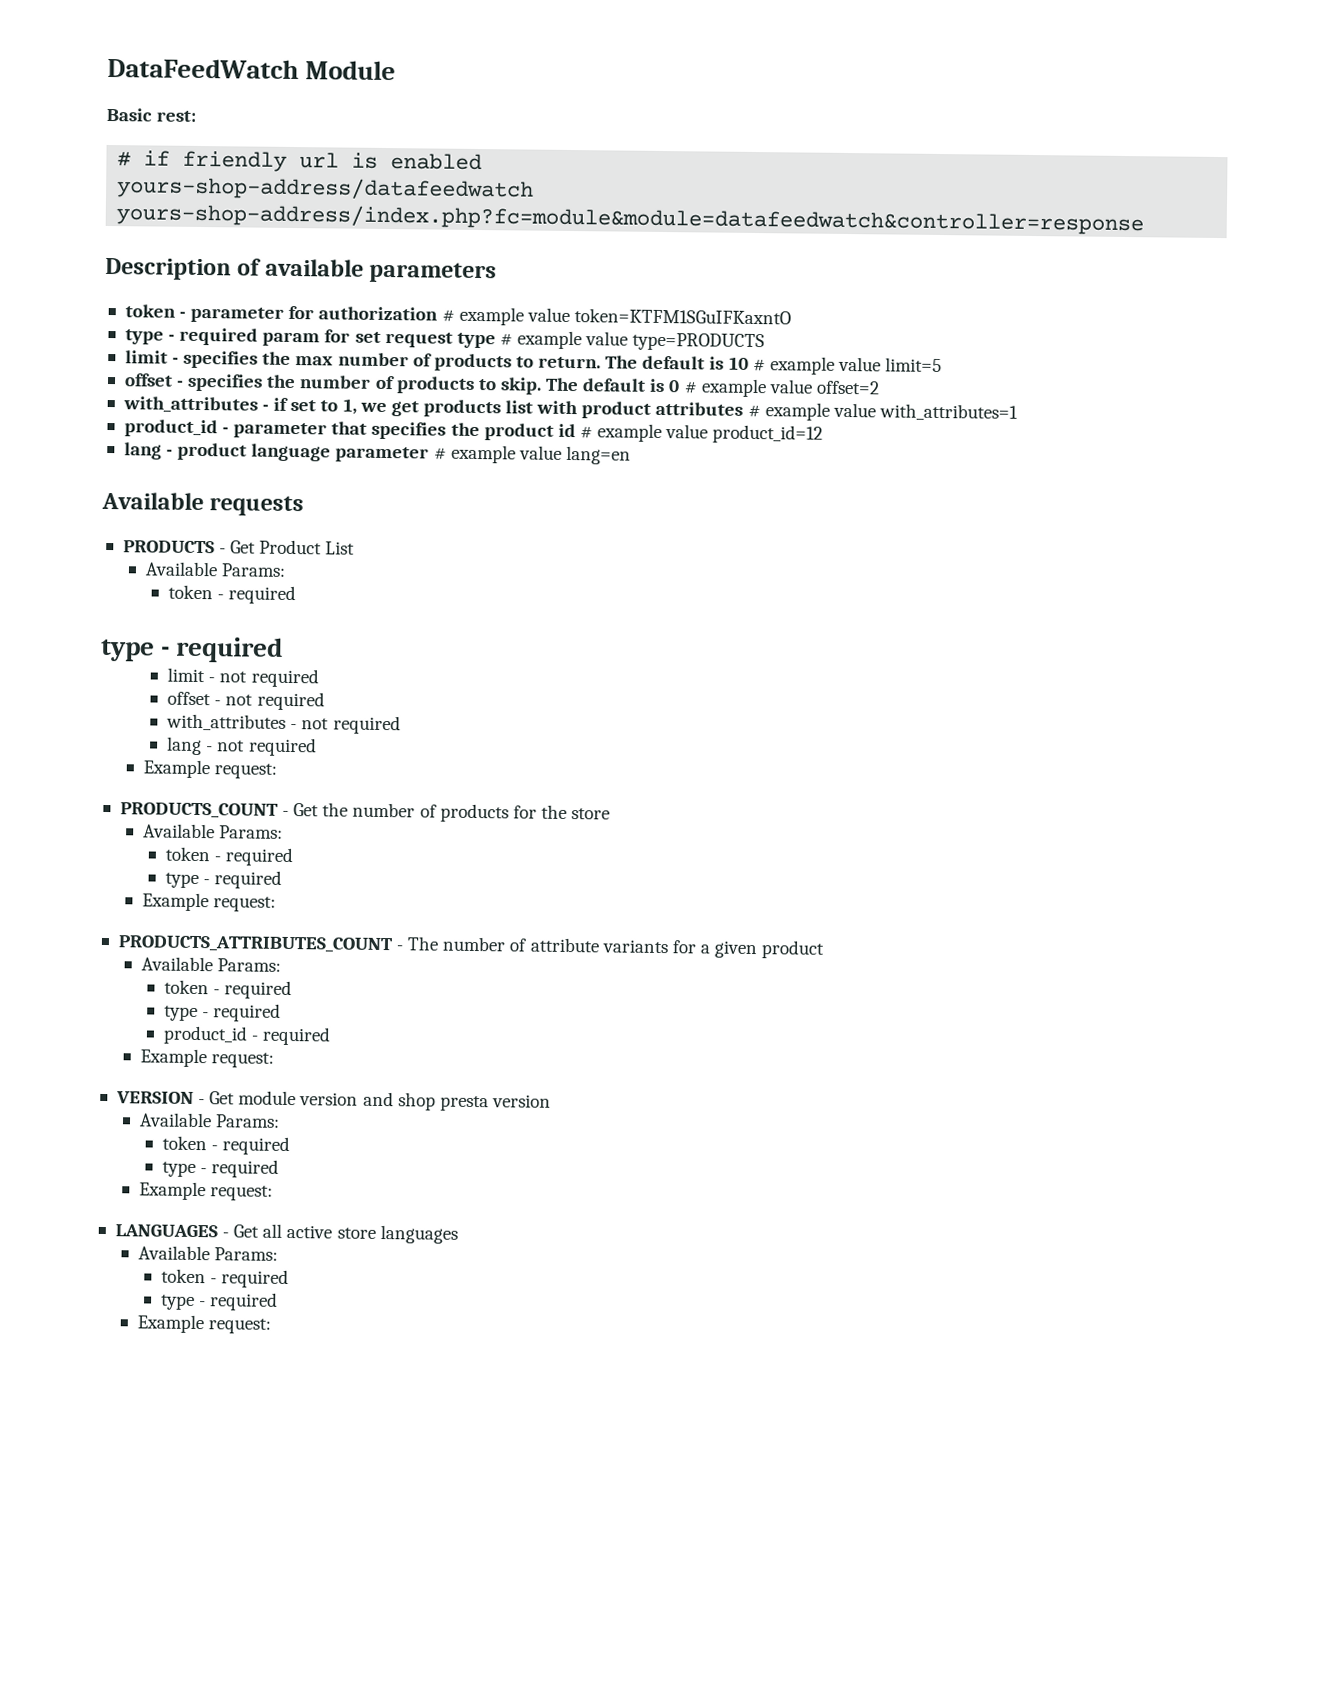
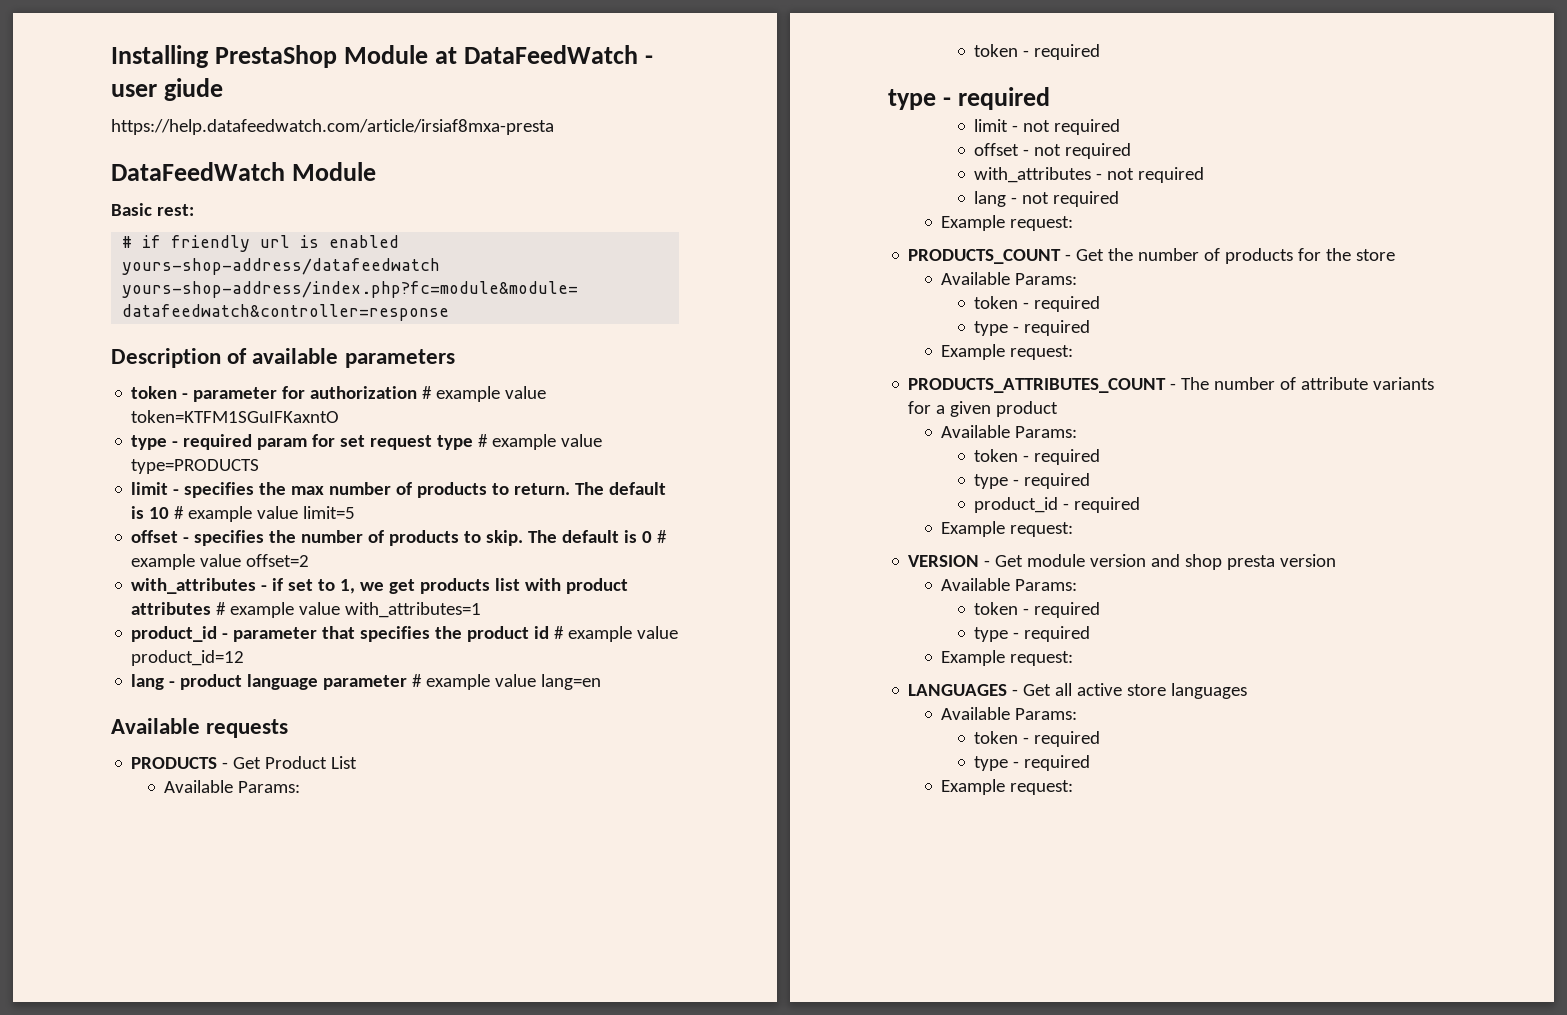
(107, 68) none -> [111,45,654,68] [111,78,224,101] [111,119,554,135] Installing PrestaShop Module at DataFeedWatch - user giude // https://help.datafeedwatch.com/article/irsiaf8mxa-presta //

